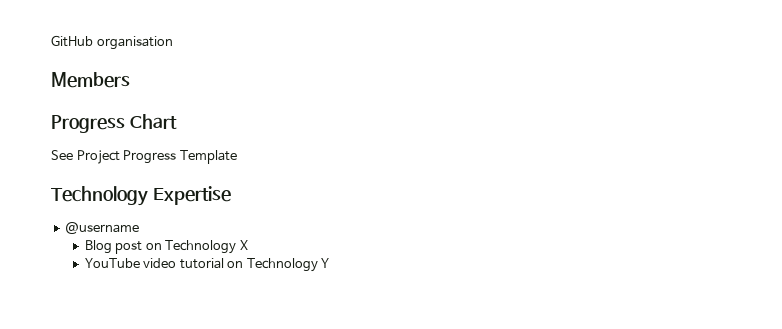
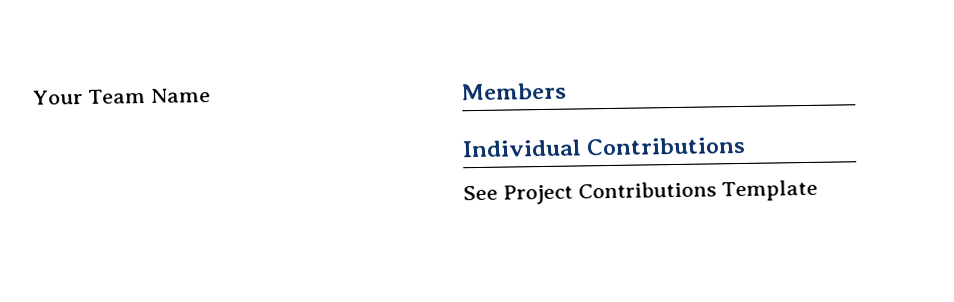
[51,35,173,50] GitHub organisation -> [33,88,211,105] Your Team Name
[51,114,177,133] Progress Chart -> [462,136,747,158] Individual Contributions
[123,150,177,164] Progress -> [577,181,717,199] Contributions
[51,186,231,206] [65,222,140,234] [84,240,248,254] [84,258,330,272] // Technology Expertise // @username // Blog post on Technology X // YouTube video tutorial on Technology Y -> (819, 190) none

